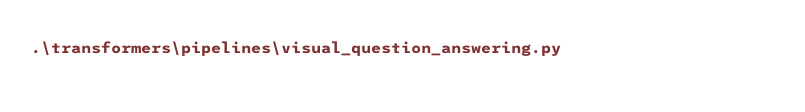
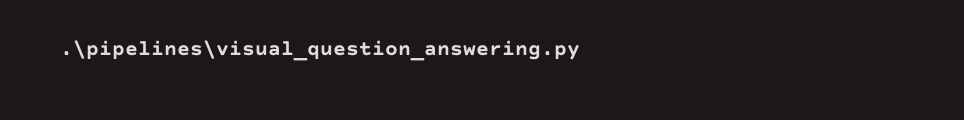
[31,41,561,56] .\transformers\pipelines\visual_question_answering.py -> [60,40,580,61] .\pipelines\visual_question_answering.py

